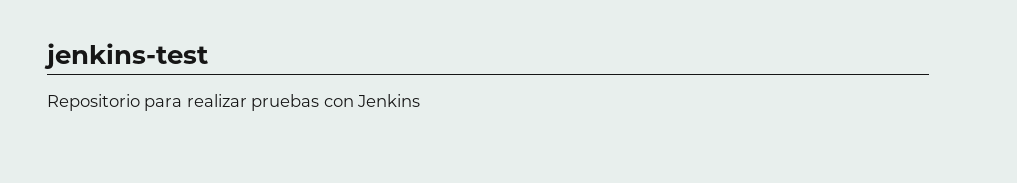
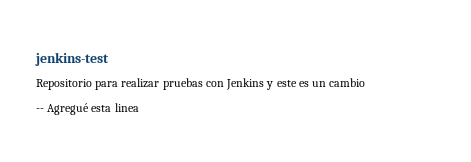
(421, 100) none -> [266,78,366,90] [36,103,139,115] y este es un cambio // -- Agregué esta linea

